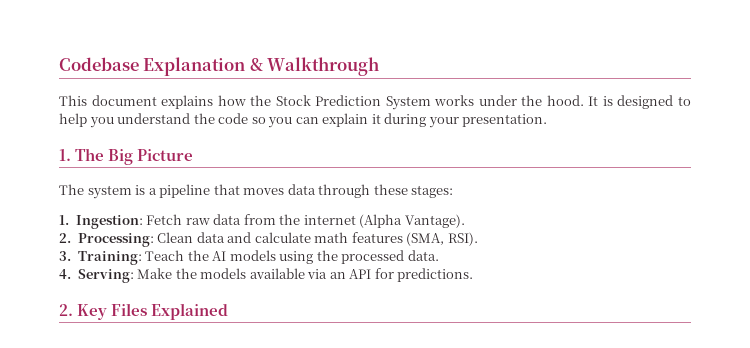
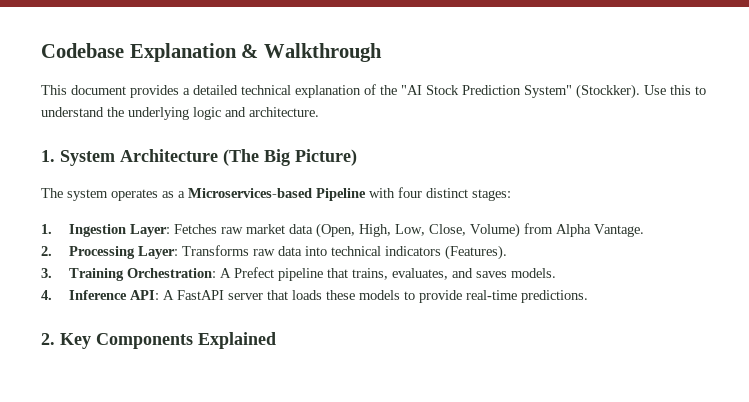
[161,95,691,110] [59,113,548,128] [59,148,194,165] [59,184,454,199] [59,214,465,229] [59,232,478,247] [59,250,439,265] [59,268,394,283] explains how the Stock Prediction System works under the hood. It is designed to help you understand the code so you can explain it during your presentation. // 1. The Big Picture // The system is a pipeline that moves data through these stages: // 1. Ingestion: Fetch raw data from the internet (Alpha Vantage). // 2. Processing: Clean data and calculate math features (SMA, RSI). // 3. Training: Teach the AI models using the processed data. // 4. Serving: Make the models available via an API for -> [130,84,706,99] [41,107,319,120] [41,149,357,166] [41,187,511,201] [41,223,644,238] [41,245,507,260] [41,267,556,281] [41,290,517,303] provides a detailed technical explanation of the "AI Stock Prediction System" (Stockker). Use this to understand the underlying logic and architecture. // 1. System Architecture (The Big Picture) // The system operates as a Microservices-based Pipeline with four distinct stages: // 1. Ingestion Layer: Fetches raw market data (Open, High, Low, Close, Volume) from Alpha Vantage. // 2. Processing Layer: Transforms raw data into technical indicators (Features). // 3. Training Orchestration: A Prefect pipeline that trains, evaluates, and saves models. // 4. Inference API: A FastAPI server that loads these models to provide real-time
[111,303,148,316] Files -> [96,333,193,349] Components

